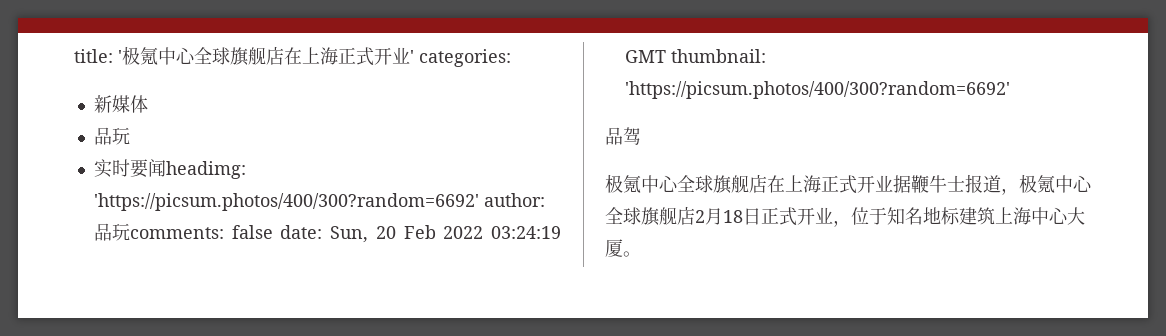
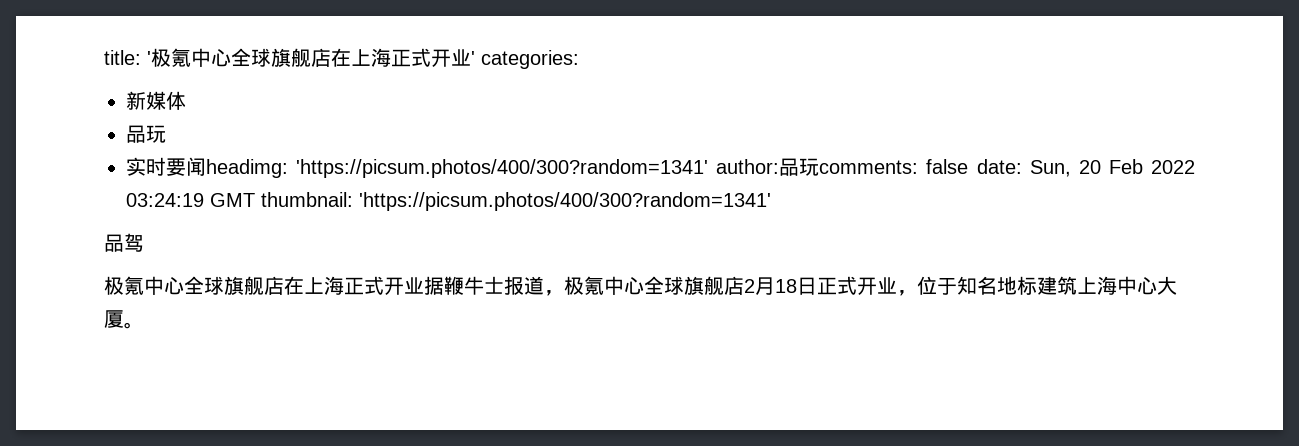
[93,193,479,211] 'https://picsum.photos/400/300?random=6692' -> [296,159,709,178] 'https://picsum.photos/400/300?random=1341'
[624,81,1010,99] 'https://picsum.photos/400/300?random=6692' -> [359,192,771,211] 'https://picsum.photos/400/300?random=1341'

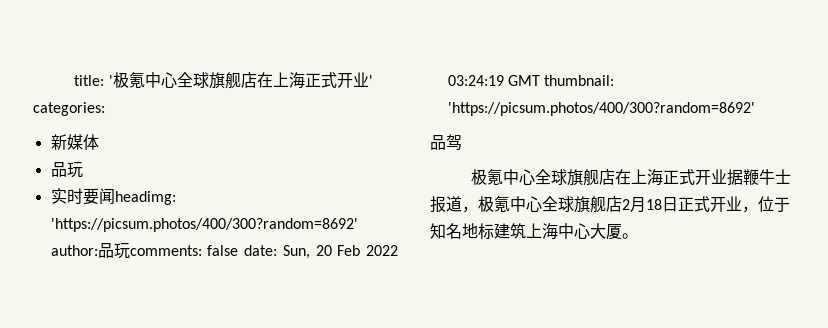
[296,159,709,178] 'https://picsum.photos/400/300?random=1341' -> [50,218,358,232] 'https://picsum.photos/400/300?random=8692'
[359,192,771,211] 'https://picsum.photos/400/300?random=1341' -> [447,102,755,116] 'https://picsum.photos/400/300?random=8692'

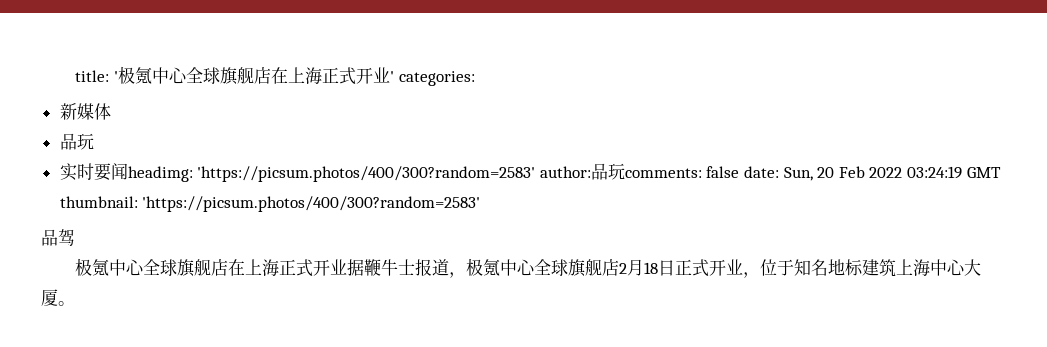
[50,218,358,232] 'https://picsum.photos/400/300?random=8692' -> [197,166,536,182] 'https://picsum.photos/400/300?random=2583'
[447,102,755,116] 'https://picsum.photos/400/300?random=8692' -> [142,196,481,212] 'https://picsum.photos/400/300?random=2583'

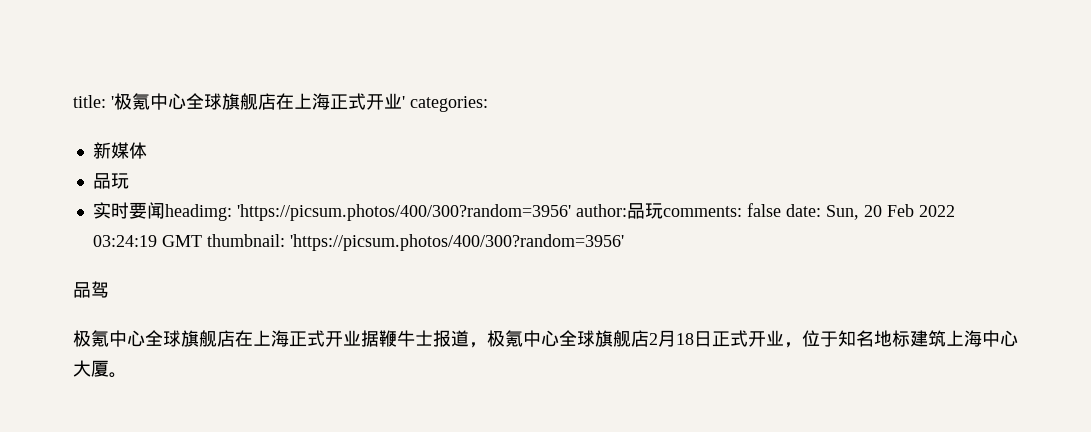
[197,166,536,182] 'https://picsum.photos/400/300?random=2583' -> [236,204,571,221] 'https://picsum.photos/400/300?random=3956'
[142,196,481,212] 'https://picsum.photos/400/300?random=2583' -> [289,234,624,251] 'https://picsum.photos/400/300?random=3956'

